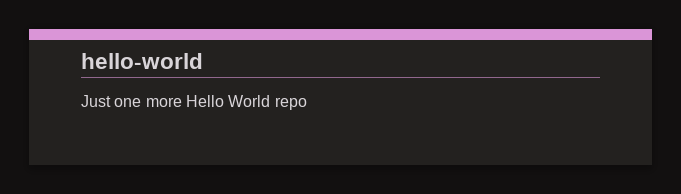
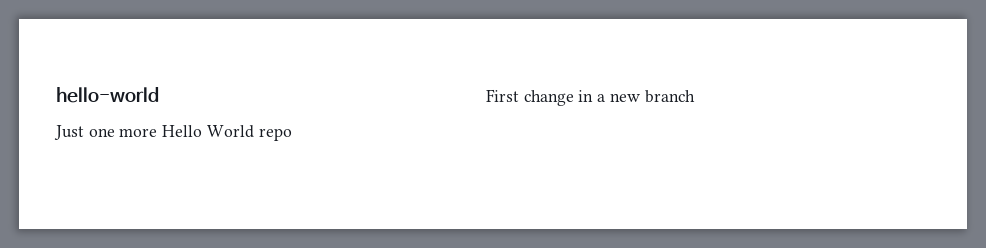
(307, 103) none -> [486,89,695,106] // First change in a new branch

